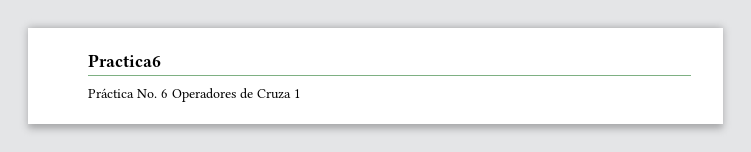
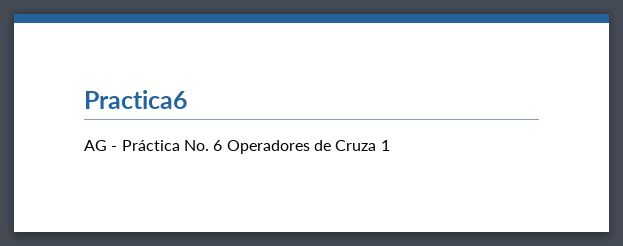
(161, 60) none -> [84,140,118,151] AG -

